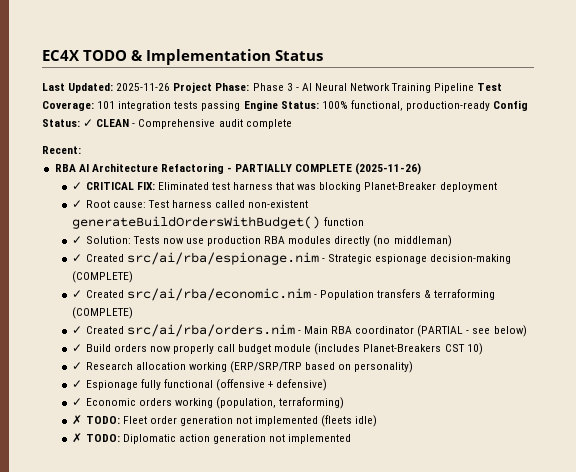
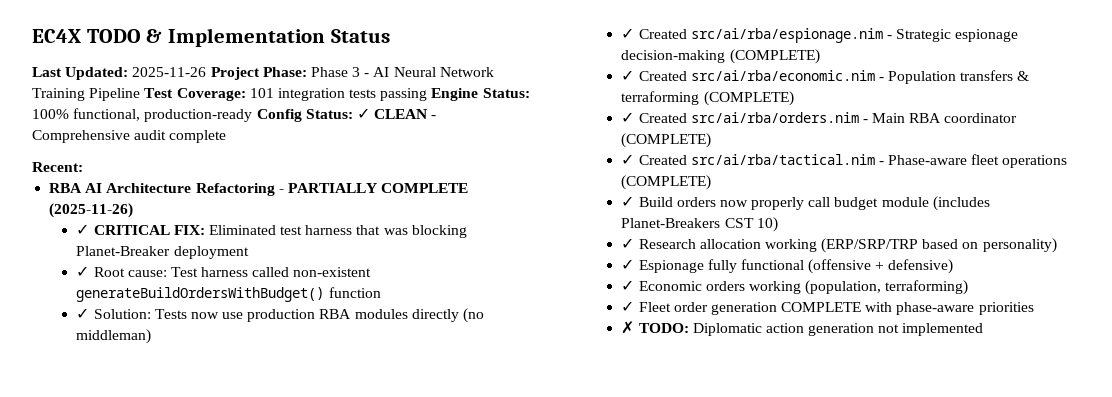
[417,325,527,337] (PARTIAL - see below) -> [621,133,712,148] [621,154,1068,168] [621,175,712,190] (COMPLETE) // ✓ Created src/ai/rba/tactical.nim - Phase-aware fleet operations (COMPLETE)
[72,415,120,425] ✗ TODO: -> [621,301,635,312] ✓
[235,415,378,427] not implemented (fleets idle) -> [781,302,1034,315] COMPLETE with phase-aware priorities

